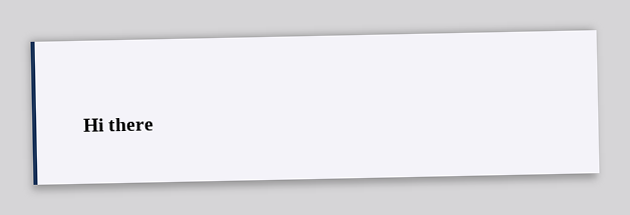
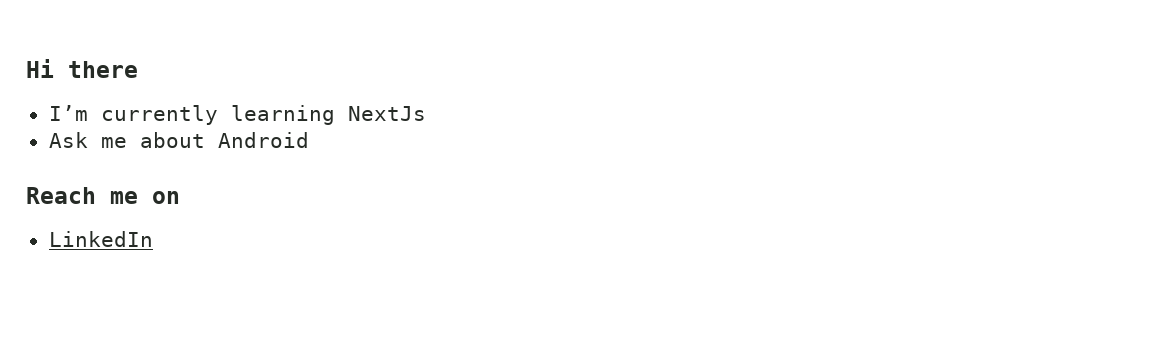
(155, 124) none -> [48,105,426,125] [48,132,309,148] [26,187,180,204] [48,231,153,247] // I’m currently learning NextJs // Ask me about Android // Reach me on // LinkedIn

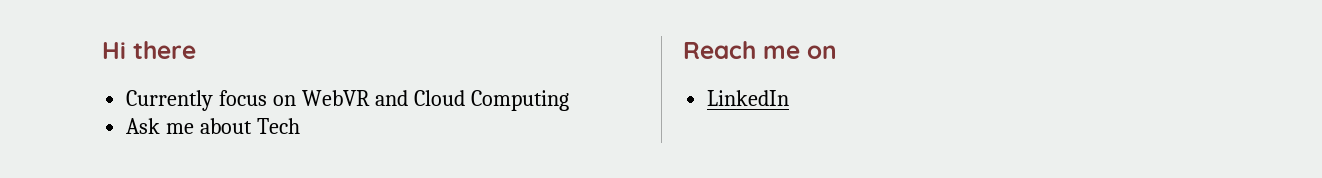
[48,105,426,125] I’m currently learning NextJs -> [126,90,569,111] Currently focus on WebVR and Cloud Computing
[217,132,309,148] Android -> [257,118,301,134] Tech

